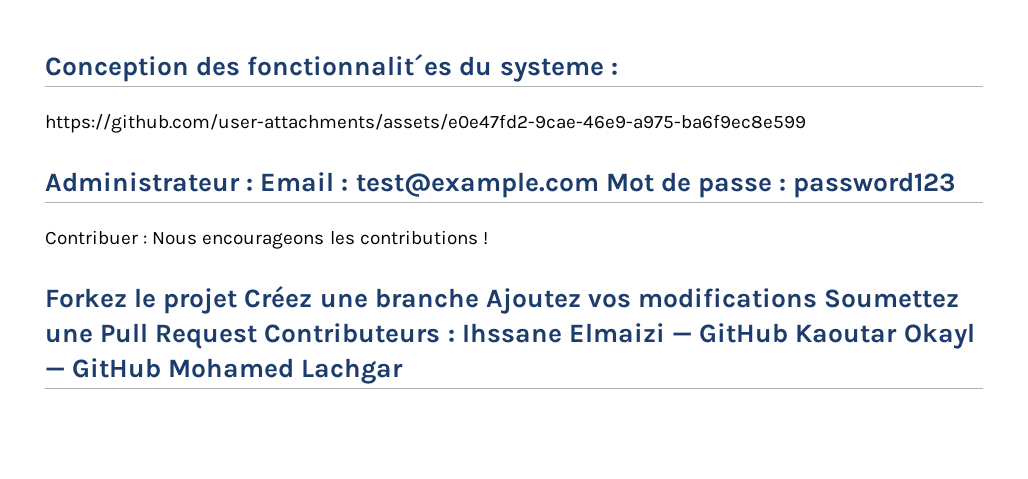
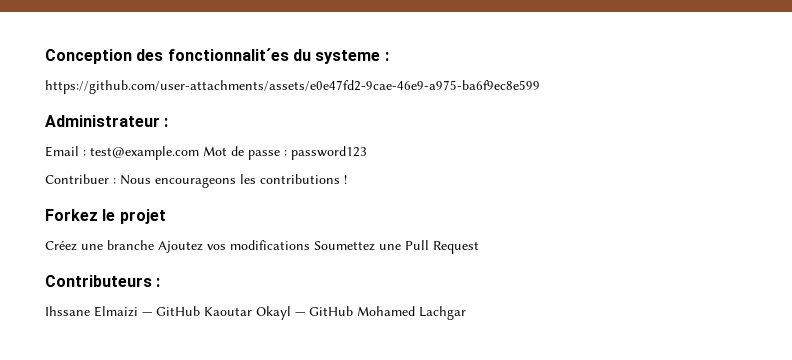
(254, 184) none -> (169, 122) //
(238, 301) none -> (166, 216) //
(258, 336) none -> (479, 247) //
(455, 335) none -> (161, 282) //

